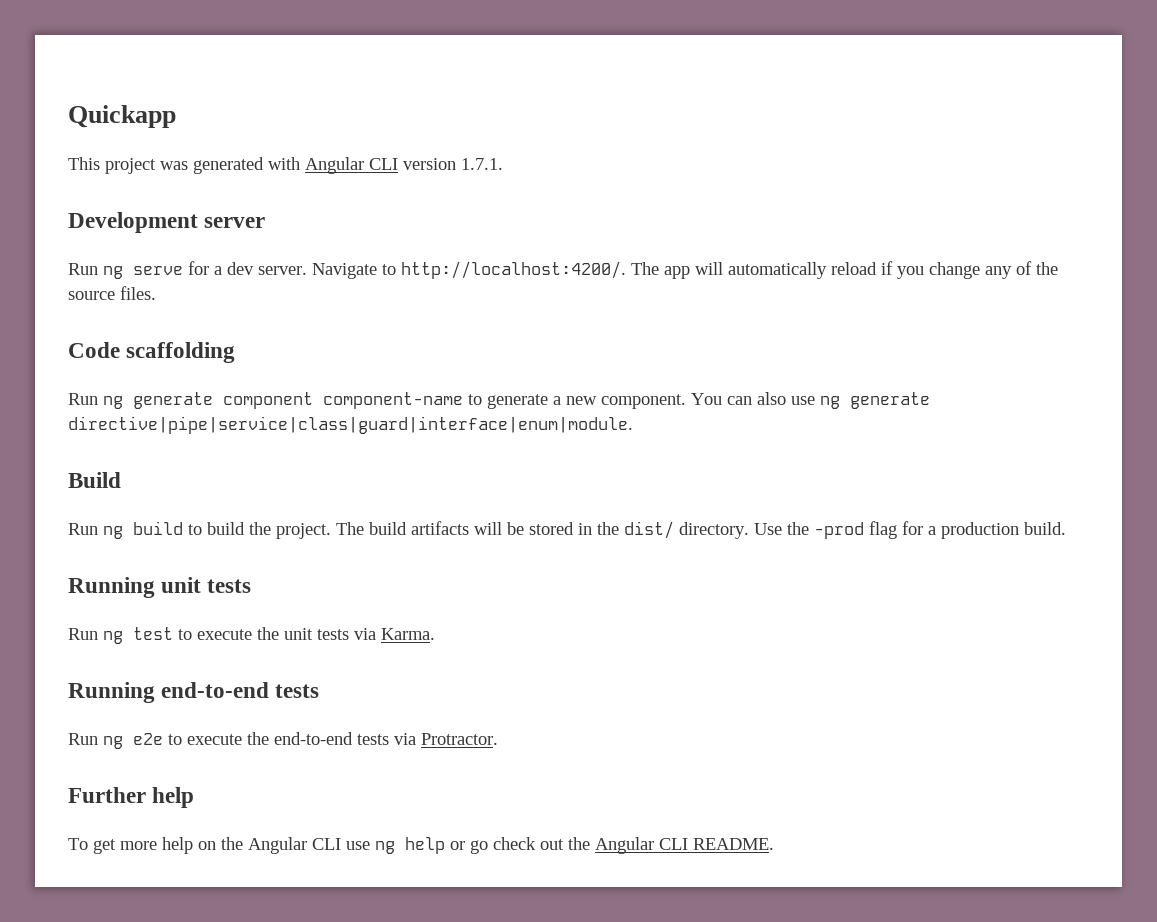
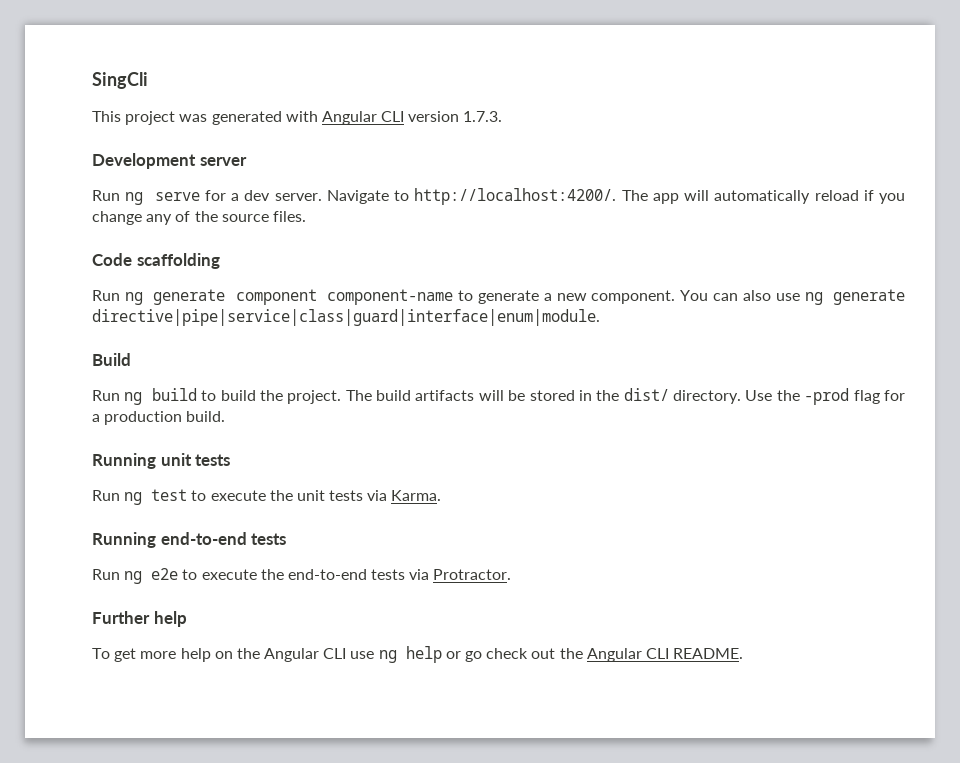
[68,105,176,128] Quickapp -> [92,72,148,89] SingCli
[461,158,503,170] 1.7.1. -> [463,111,503,122] 1.7.3.

